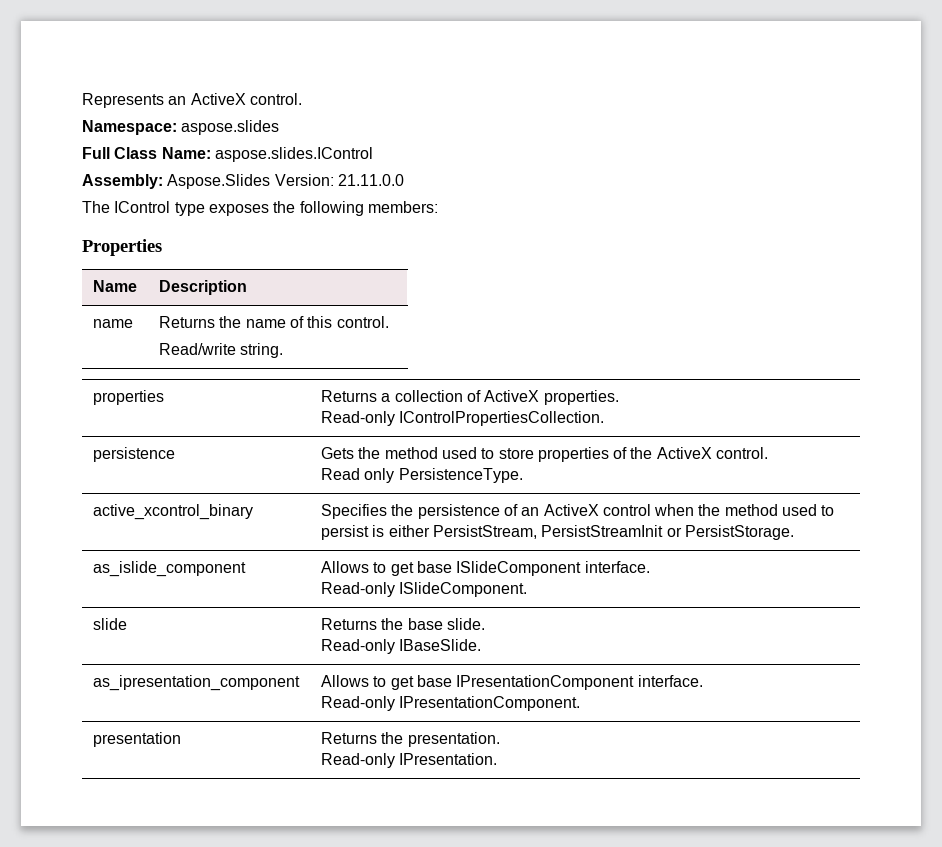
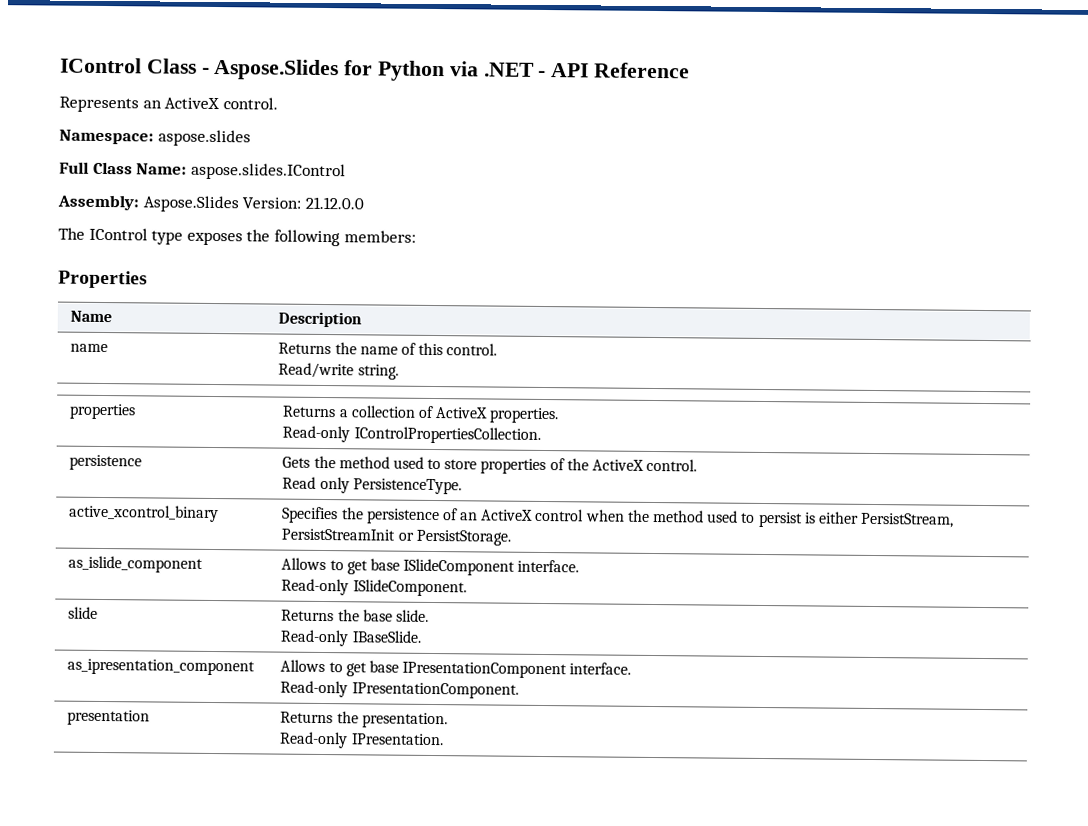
(82, 100) none -> [60,57,691,82] IControl Class - Aspose.Slides for Python via .NET - API Reference //
[337,174,404,186] 21.11.0.0 -> [304,196,364,210] 21.12.0.0

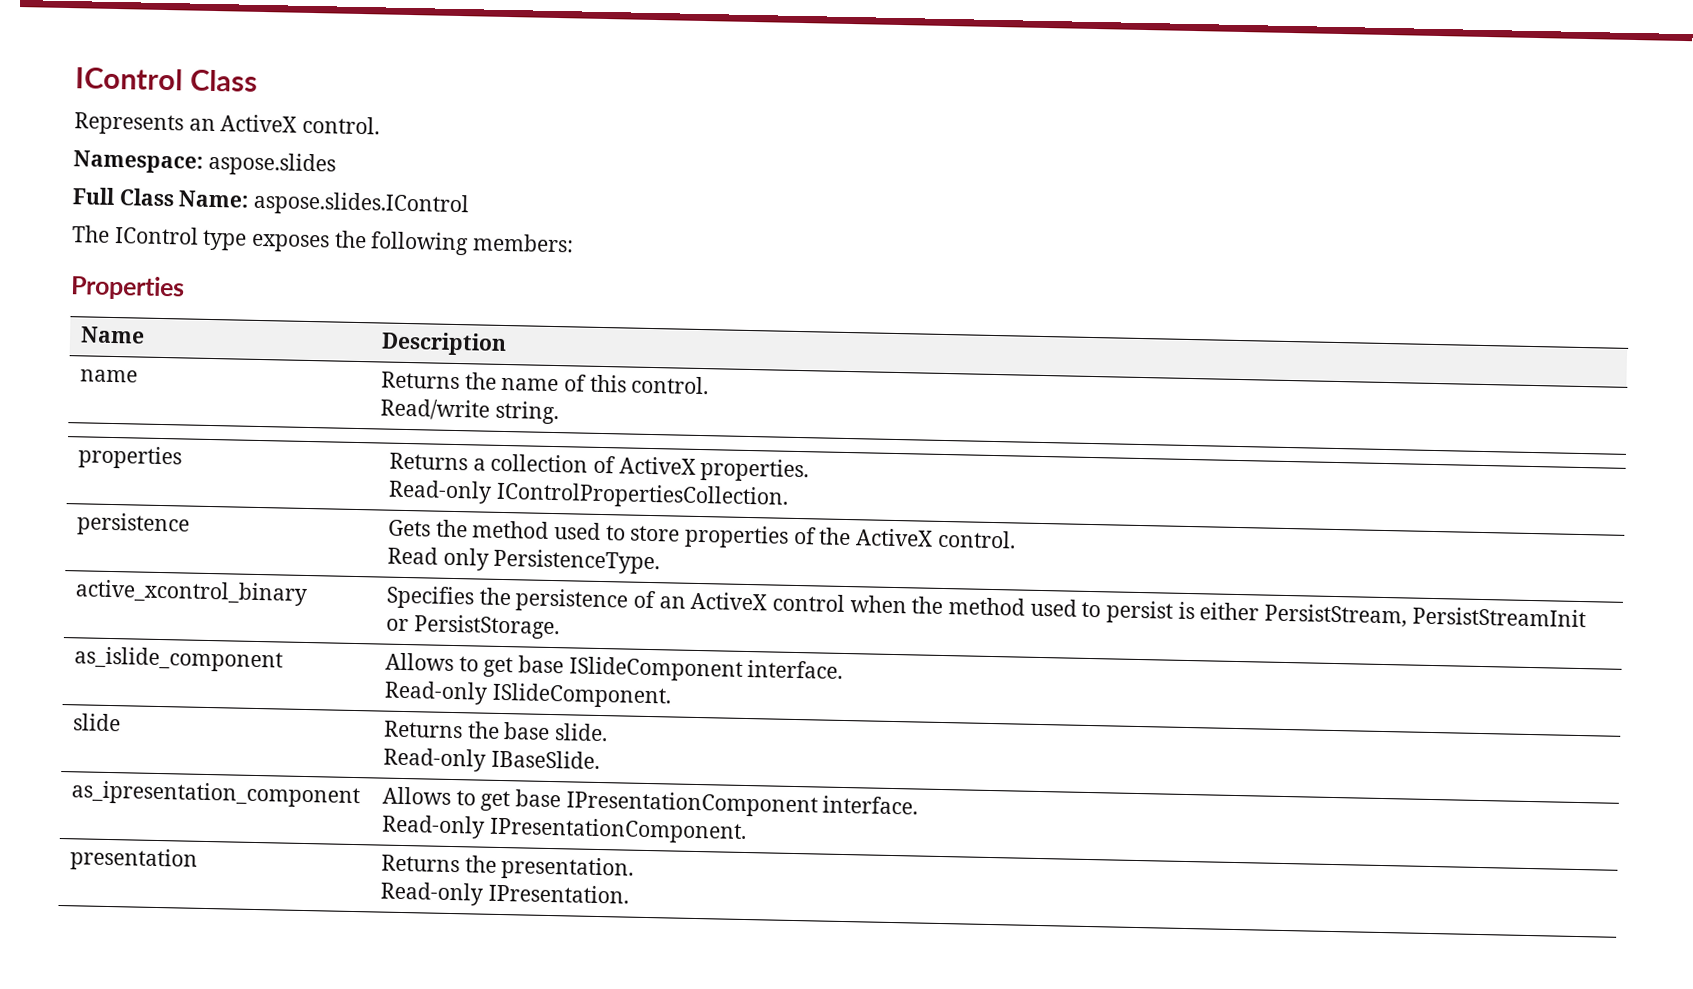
[201,58,691,82] - Aspose.Slides for Python via .NET - API Reference -> (258, 80) none
[57,194,364,213] // Assembly: Aspose.Slides Version: 21.12.0.0 -> (471, 204) none

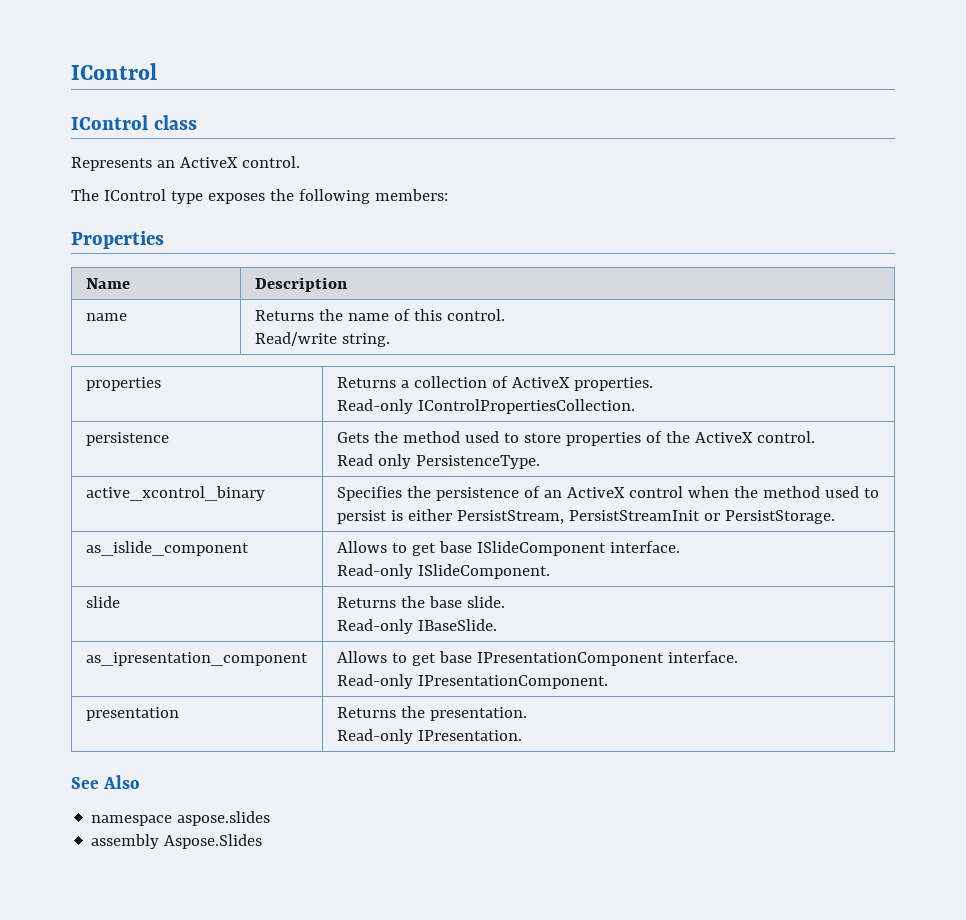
[75,67,258,92] IControl Class -> [71,63,157,80] [71,115,197,130] IControl // IControl class
[73,150,336,177] [72,187,471,218] // Namespace: aspose.slides // Full Class Name: aspose.slides.IControl -> (300, 162) none
(629, 893) none -> [71,775,141,789] [91,811,271,826] [91,834,263,849] // See Also // namespace aspose.slides // assembly Aspose.Slides

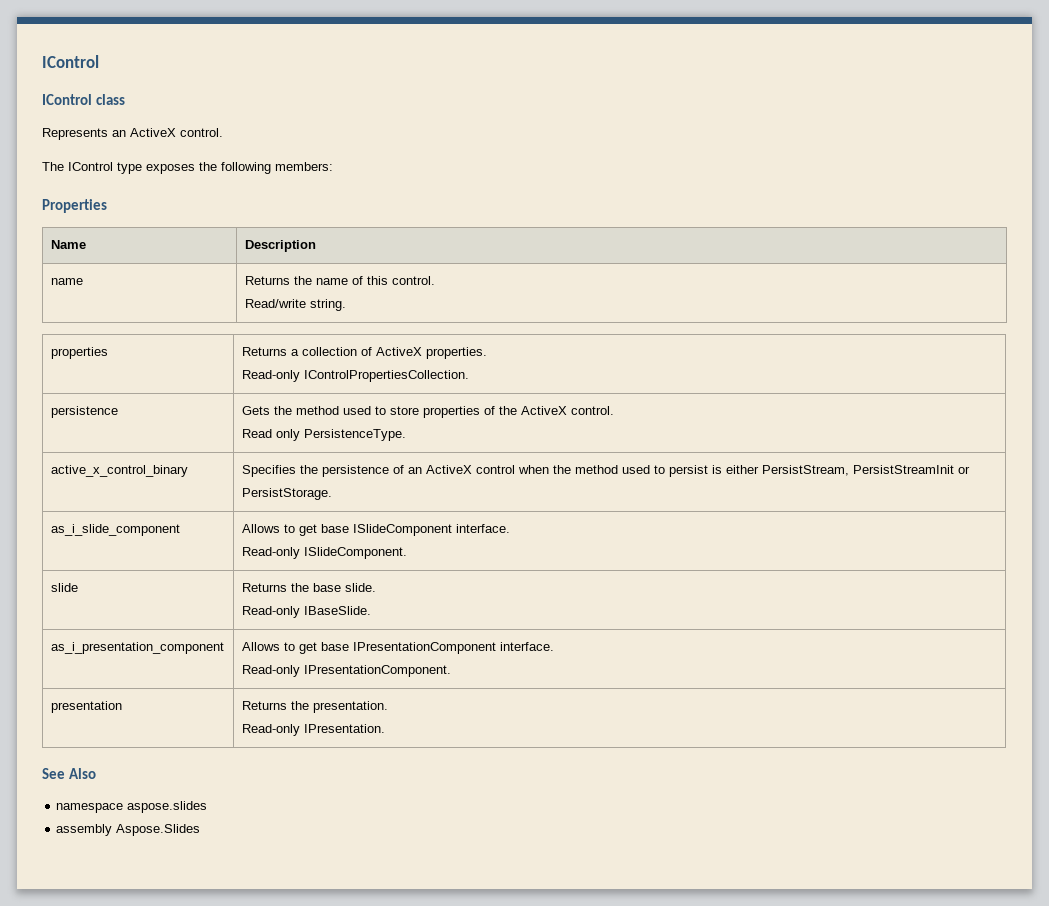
[85,486,265,501] active_xcontrol_binary -> [50,465,188,477] active_x_control_binary
[85,541,249,556] as_islide_component -> [50,524,180,536] as_i_slide_component
[85,652,308,666] as_ipresentation_component -> [50,642,224,654] as_i_presentation_component

